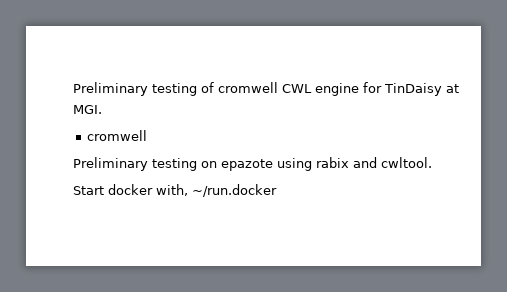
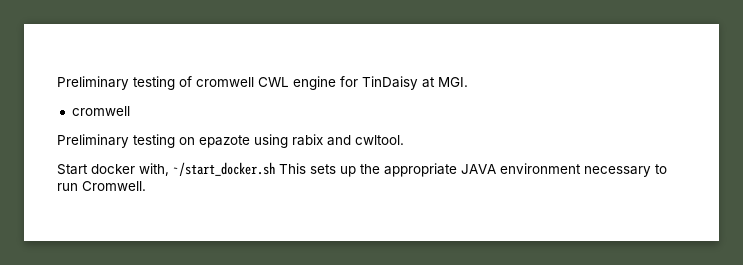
[192,184,277,197] ~/run.docker -> [173,162,667,177] [57,181,146,191] ~/start_docker.sh This sets up the appropriate JAVA environment necessary to run Cromwell.

